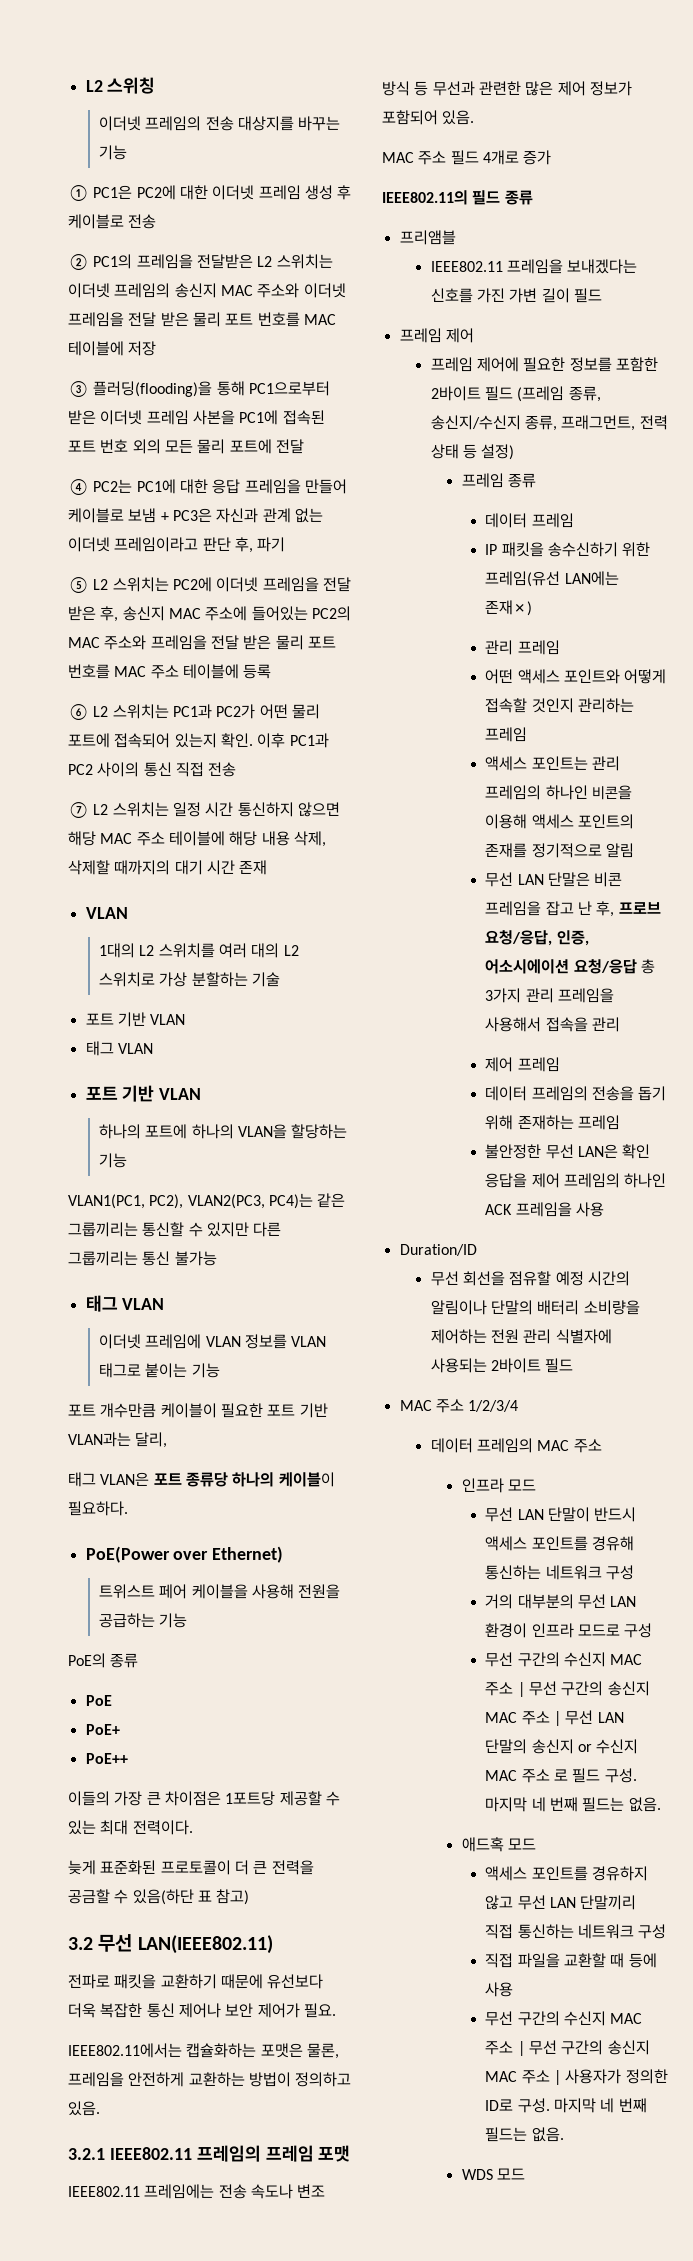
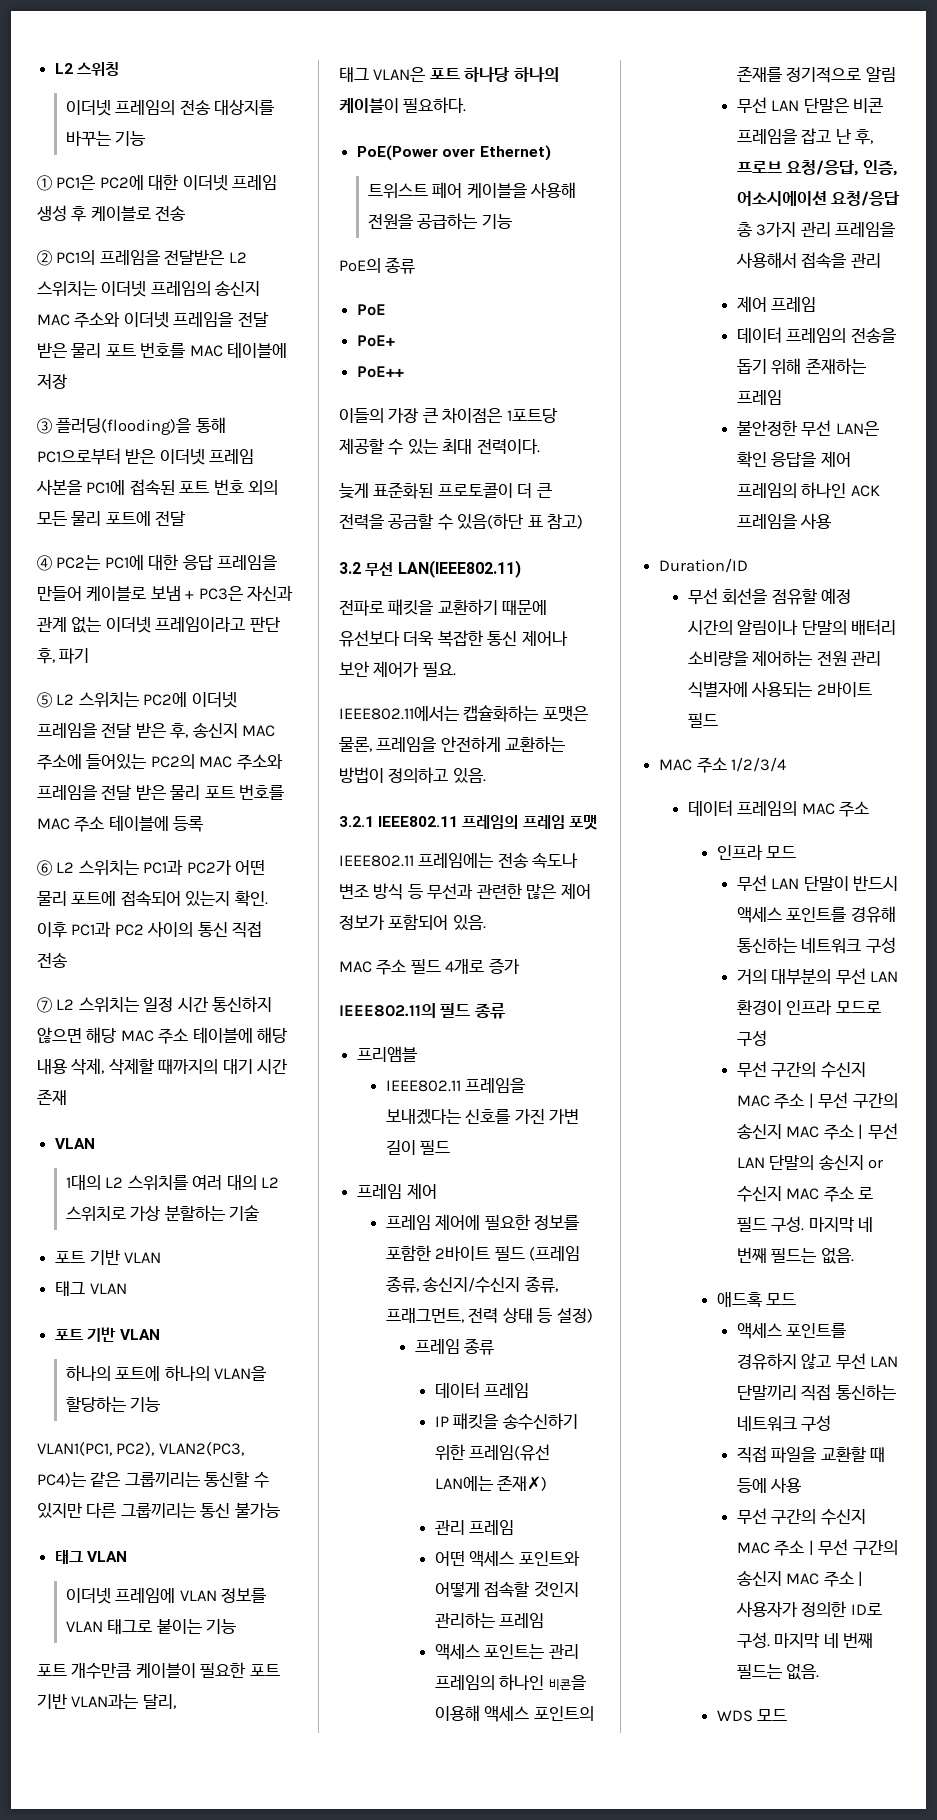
[185,1472,228,1487] 종류당 -> [464,67,511,82] 하나당

